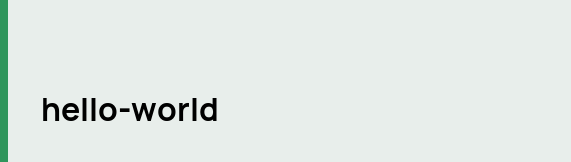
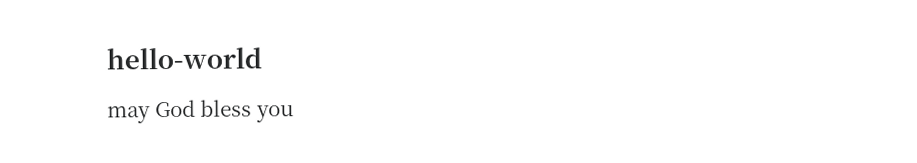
(219, 109) none -> [107,99,294,124] // may God bless you

